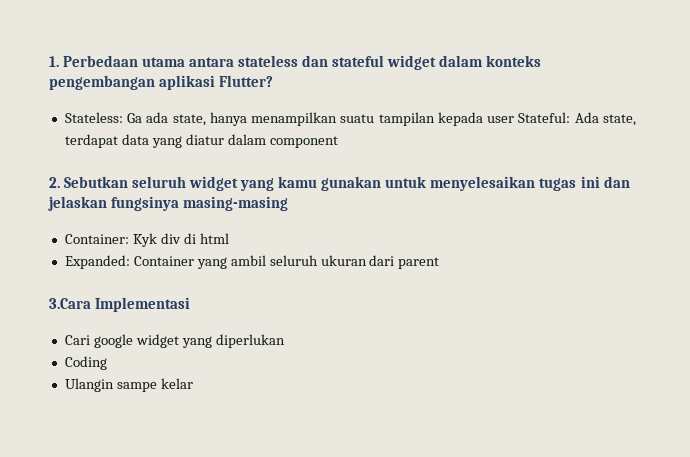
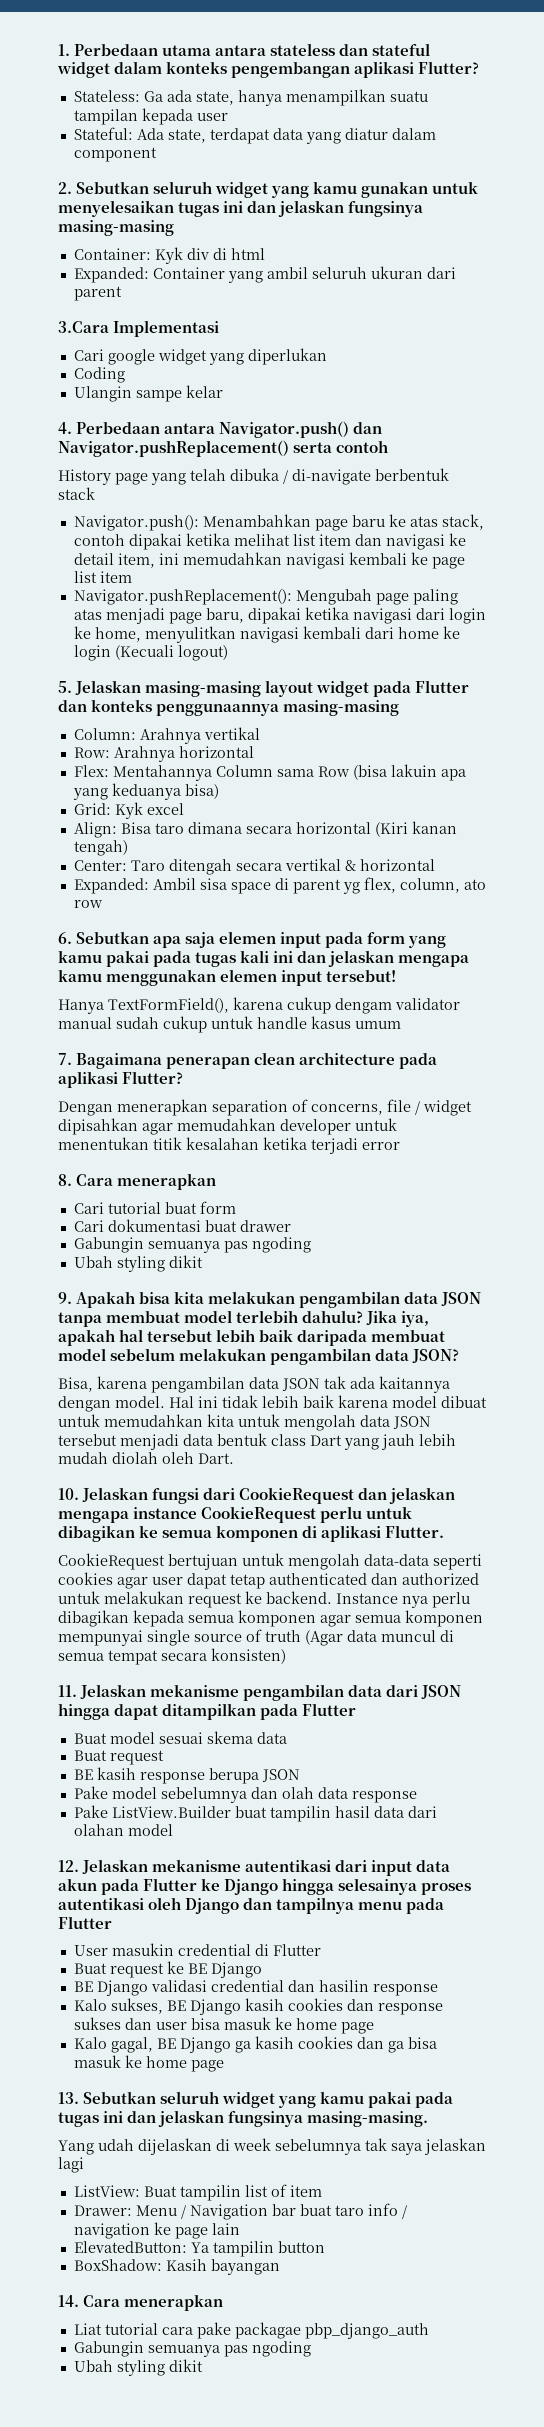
(515, 119) none -> (228, 117) //
(193, 383) none -> [58,421,383,438] [58,440,389,457] [58,468,449,485] [58,487,95,500] [73,514,484,531] [73,533,466,550] [73,552,465,569] [73,571,132,583] [73,589,458,605] [73,607,486,624] [73,626,460,643] [73,645,228,661] [58,680,470,697] [58,699,400,716] [73,727,260,744] [73,746,254,762] [73,764,466,781] [72,783,219,800] [73,802,184,819] [73,821,457,838] [73,840,128,856] [73,858,435,875] [73,877,486,894] [73,900,103,908] [58,931,447,948] [58,950,470,967] [58,969,397,986] [58,997,460,1014] [58,1016,401,1033] [58,1052,438,1069] [58,1071,184,1088] [58,1099,472,1116] [58,1118,397,1135] [58,1137,400,1154] [58,1173,217,1190] [73,1201,236,1214] [73,1219,291,1232] [73,1237,311,1253] [73,1255,203,1272] [58,1291,482,1308] [58,1310,430,1327] [58,1329,446,1346] [58,1348,460,1365] [58,1376,450,1393] [58,1395,487,1412] [58,1414,431,1431] [58,1433,456,1450] [58,1452,234,1464] [58,1487,456,1504] [58,1506,413,1523] [58,1525,445,1542] [58,1553,482,1570] [58,1572,479,1589] [58,1591,470,1608] [58,1610,483,1627] [58,1629,454,1646] [58,1648,286,1665] [58,1684,462,1701] [58,1703,357,1720] [73,1731,287,1744] [73,1750,164,1765] [73,1767,300,1784] [73,1786,417,1803] [73,1805,437,1822] [73,1824,173,1836] [58,1859,451,1876] [58,1878,472,1895] [58,1897,445,1914] [58,1916,112,1929] [73,1943,321,1956] [73,1961,262,1978] [73,1980,438,1996] [73,1998,443,2015] [73,2017,374,2034] [73,2036,437,2053] [73,2055,224,2072] [58,2091,454,2108] [58,2110,429,2127] [58,2138,486,2155] [58,2157,84,2173] [73,2184,322,2201] [73,2203,407,2220] [73,2222,240,2239] [73,2241,325,2257] [73,2259,280,2275] [58,2294,224,2311] [73,2322,429,2339] [73,2341,311,2357] [73,2359,203,2376] // 4. Perbedaan antara Navigator.push() dan Navigator.pushReplacement() serta contoh // History page yang telah dibuka / di-navigate berbentuk stack // Navigator.push(): Menambahkan page baru ke atas stack, contoh dipakai ketika melihat list item dan navigasi ke detail item, ini memudahkan navigasi kembali ke page list item // Navigator.pushReplacement(): Mengubah page paling atas menjadi page baru, dipakai ketika navigasi dari login ke home, menyulitkan navigasi kembali dari home ke login (Kecuali logout) // 5. Jelaskan masing-masing layout widget pada Flutter dan konteks penggunaannya masing-masing // Column: Arahnya vertikal // Row: Arahnya horizontal // Flex: Mentahannya Column sama Row (bisa lakuin apa yang keduanya bisa) // Grid: Kyk excel // Align: Bisa taro dimana secara horizontal (Kiri kanan tengah) // Center: Taro ditengah secara vertikal & horizontal // Expanded: Ambil sisa space di parent yg flex, column, ato row // 6. Sebutkan apa saja elemen input pada form yang kamu pakai pada tugas kali ini dan jelaskan mengapa kamu menggunakan elemen input tersebut! // Hanya TextFormField(), karena cukup dengam validator manual sudah cukup untuk handle kasus umum // 7. Bagaimana penerapan clean architecture pada aplikasi Flutter? // Dengan menerapkan separation of concerns, file / widget dipisahkan agar memudahkan developer untuk menentukan titik kesalahan ketika terjadi error // 8. Cara menerapkan // Cari tutorial buat form // Cari dokumentasi buat drawer // Gabungin semuanya pas ngoding // Ubah styling dikit // 9. Apakah bisa kita melakukan pengambilan data JSON tanpa membuat model terlebih dahulu? Jika iya, apakah hal tersebut lebih baik daripada membuat model sebelum melakukan pengambilan data JSON? // Bisa, karena pengambilan data JSON tak ada kaitannya dengan model. Hal ini tidak lebih baik karena model dibuat untuk memudahkan kita untuk mengolah data JSON tersebut menjadi data bentuk class Dart yang jauh lebih mudah diolah oleh Dart. // 10. Jelaskan fungsi dari CookieRequest dan jelaskan mengapa instance CookieRequest perlu untuk dibagikan ke semua komponen di aplikasi Flutter. // CookieRequest bertujuan untuk mengolah data-data seperti cookies agar user dapat tetap authenticated dan authorized untuk melakukan request ke backend. Instance nya perlu dibagikan kepada semua komponen agar semua komponen mempunyai single source of truth (Agar data muncul di semua tempat secara konsisten) // 11. Jelaskan mekanisme pengambilan data dari JSON hingga dapat ditampilkan pada Flutter // Buat model sesuai skema data // Buat request // BE kasih response berupa JSON // Pake model sebelumnya dan olah data response // Pake ListView.Builder buat tampilin hasil data dari olahan model // 12. Jelaskan mekanisme autentikasi dari input data akun pada Flutter ke Django hingga selesainya proses autentikasi oleh Django dan tampilnya menu pada Flutter // User masukin credential di Flutter // Buat request ke BE Django // BE Django validasi credential dan hasilin response // Kalo sukses, BE Django kasih cookies dan response sukses dan user bisa masuk ke home page // Kalo gagal, BE Django ga kasih cookies dan ga bisa masuk ke home page // 13. Sebutkan seluruh widget yang kamu pakai pada tugas ini dan jelaskan fungsinya masing-masing. // Yang udah dijelaskan di week sebelumnya tak saya jelaskan lagi // ListView: Buat tampilin list of item // Drawer: Menu / Navigation bar buat taro info / navigation ke page lain // ElevatedButton: Ya tampilin button // BoxShadow: Kasih bayangan // 14. Cara menerapkan // Liat tutorial cara pake packagae pbp_django_auth // Gabungin semuanya pas ngoding // Ubah styling dikit

